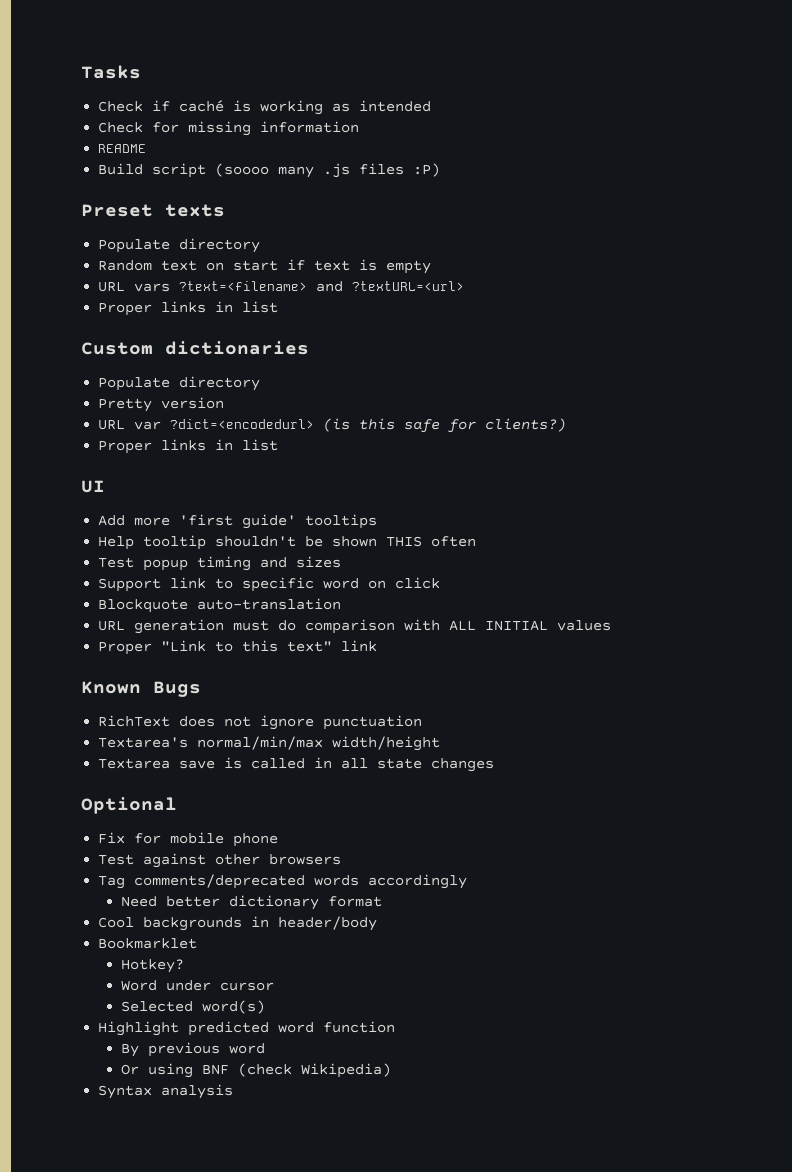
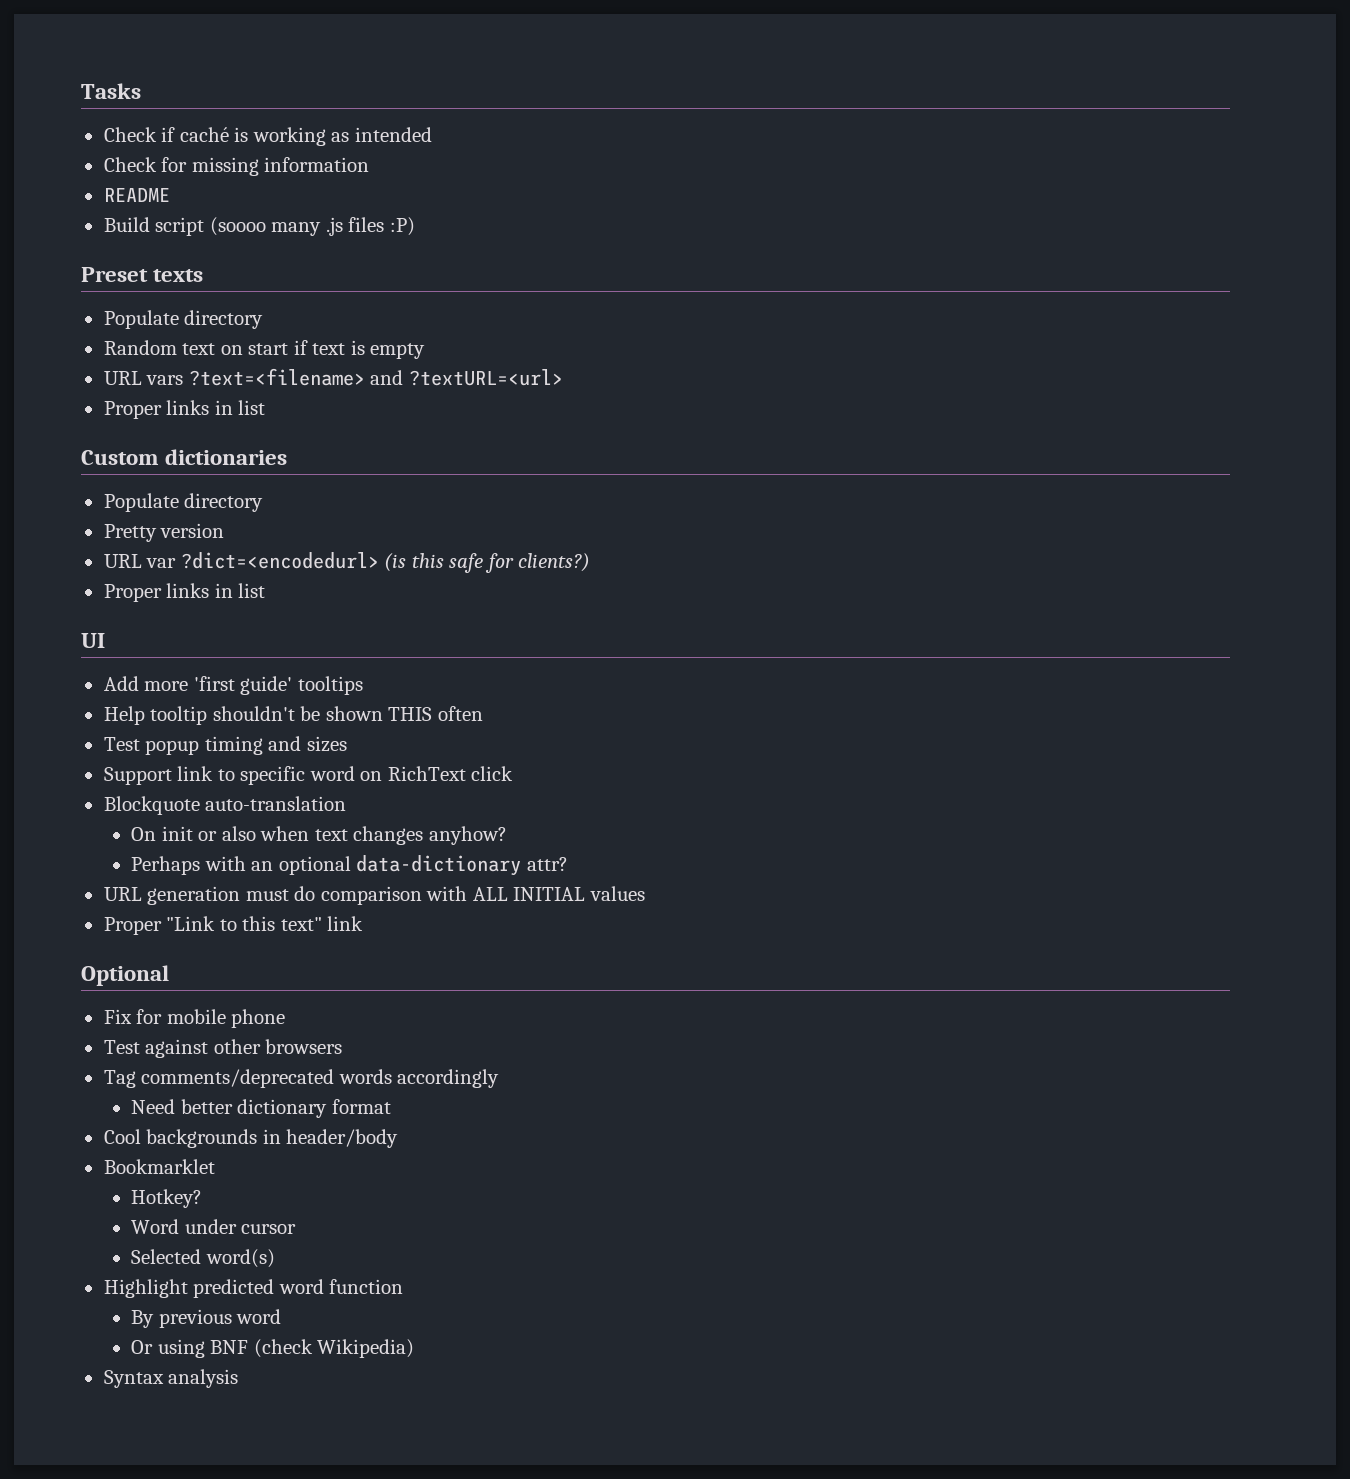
(387, 584) none -> [387,766,466,781] RichText
(342, 604) none -> [131,826,507,845] [131,855,568,876] // On init or also when text changes anyhow? // Perhaps with an optional data-dictionary attr?
[81,681,201,697] [98,715,423,730] [98,736,441,751] [98,757,495,772] // Known Bugs // RichText does not ignore punctuation // Textarea's normal/min/max width/height // Textarea save is called in all state changes -> (364, 923) none

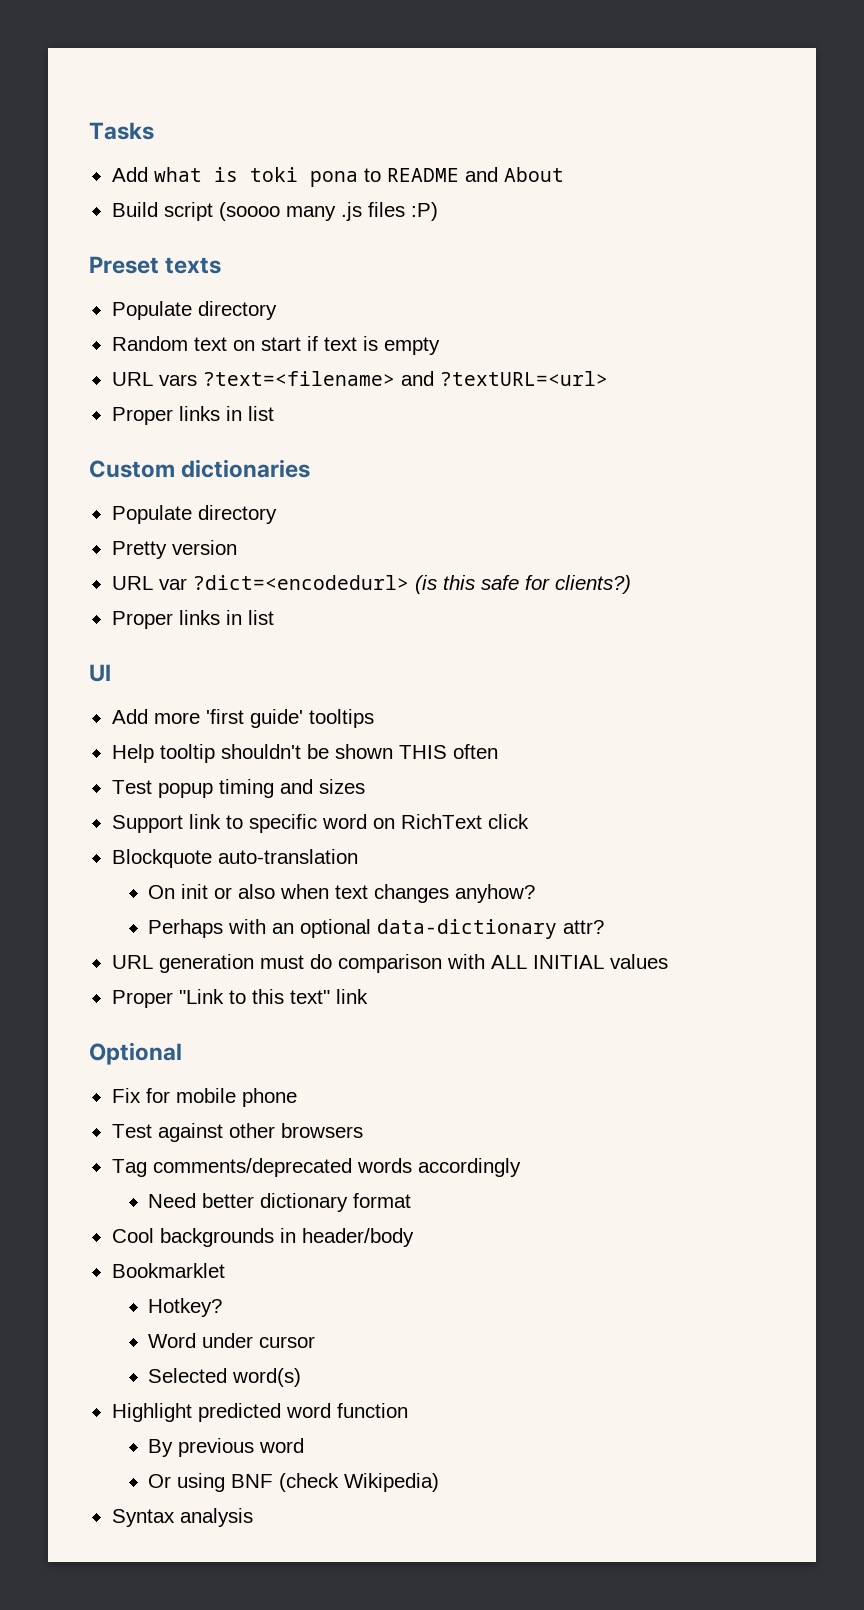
[103,127,432,146] [103,157,370,176] Check if caché is working as intended // Check for missing information // -> [111,167,381,187] Add what is toki pona to
(170, 195) none -> [464,167,564,182] and About

